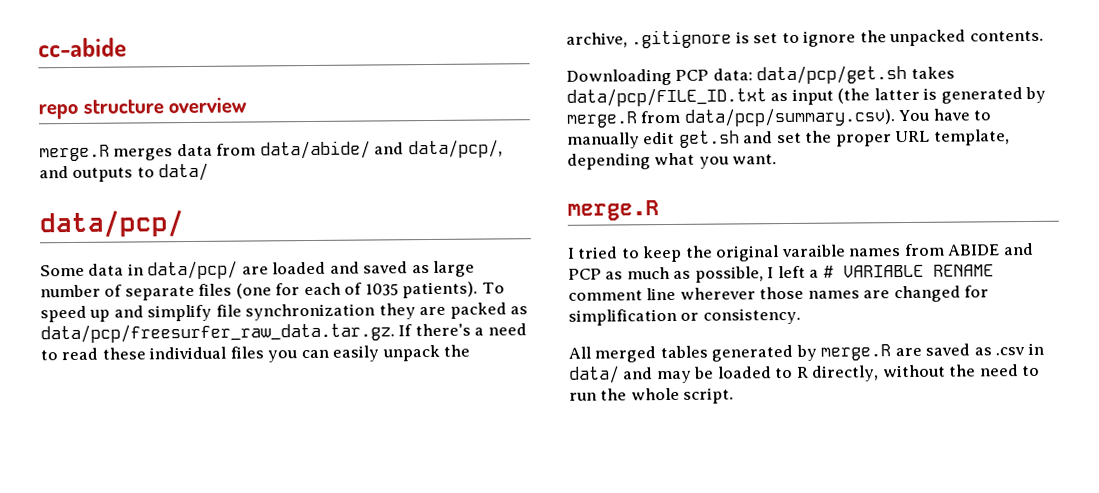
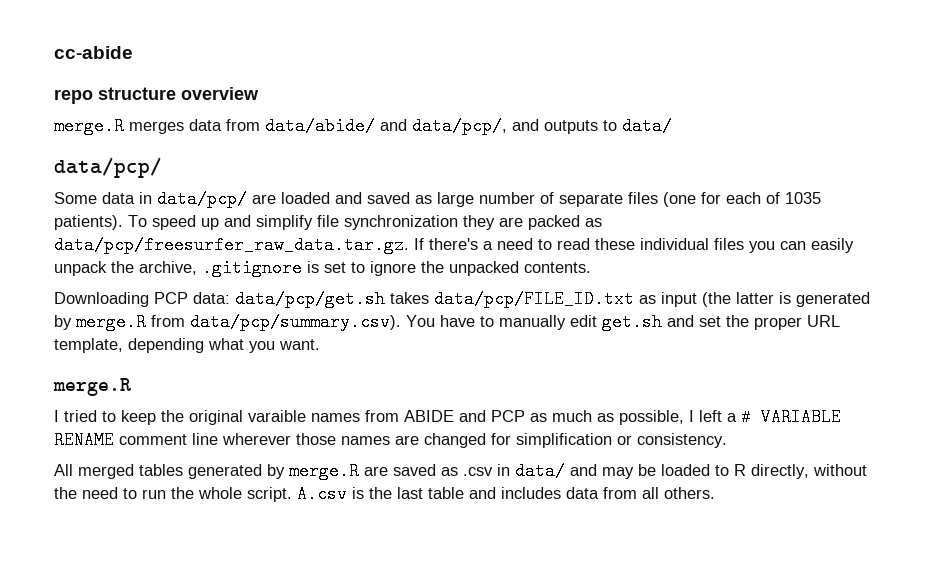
(735, 395) none -> [297,485,715,503] A.csv is the last table and includes data from all others.

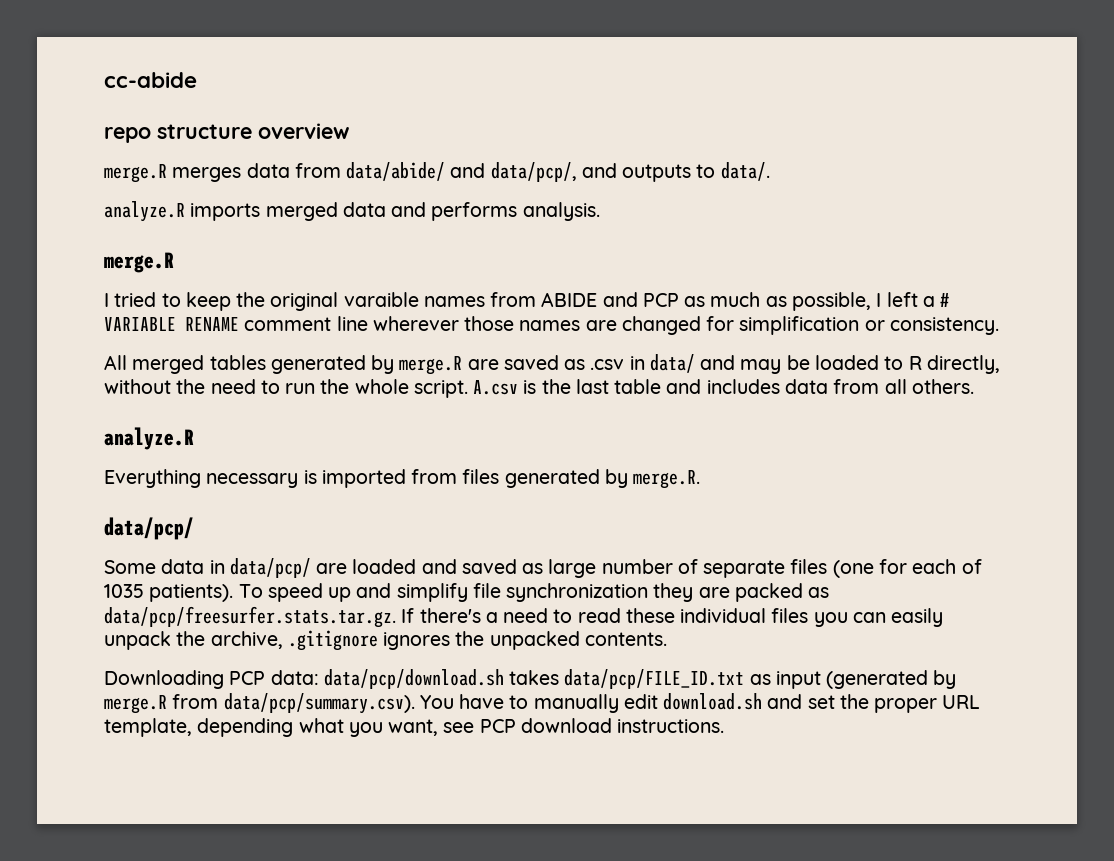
[622,117,672,135] [54,157,162,178] [54,190,821,208] [54,215,602,230] [54,236,854,254] [54,259,591,277] [54,290,870,308] [54,313,840,331] [54,338,320,353] data/ // data/pcp/ // Some data in data/pcp/ are loaded and saved as large number of separate files (one for each of 1035 patients). To speed up and simplify file synchronization they are packed as data/pcp/freesurfer_raw_data.tar.gz. If there's a need to read these individual files you can easily unpack the archive, .gitignore is set to ignore the unpacked contents. // Downloading PCP data: data/pcp/get.sh takes data/pcp/FILE_ID.txt as input (the latter is generated by merge.R from data/pcp/summary.csv). You have to manually edit get.sh and set the proper URL template, depending what you want. -> [720,162,770,181] [104,201,600,222] data/. // analyze.R imports merged data and performs analysis.
(715, 493) none -> [104,427,194,450] [104,469,701,489] [104,517,194,540] [104,558,982,578] [104,583,830,602] [104,606,944,628] [104,630,667,651] [104,669,957,689] [104,693,981,714] [104,718,725,737] // analyze.R // Everything necessary is imported from files generated by merge.R. // data/pcp/ // Some data in data/pcp/ are loaded and saved as large number of separate files (one for each of 1035 patients). To speed up and simplify file synchronization they are packed as data/pcp/freesurfer.stats.tar.gz. If there's a need to read these individual files you can easily unpack the archive, .gitignore ignores the unpacked contents. // Downloading PCP data: data/pcp/download.sh takes data/pcp/FILE_ID.txt as input (generated by merge.R from data/pcp/summary.csv). You have to manually edit download.sh and set the proper URL template, depending what you want, see PCP download instructions.

